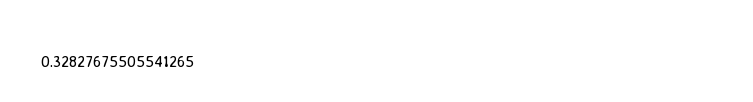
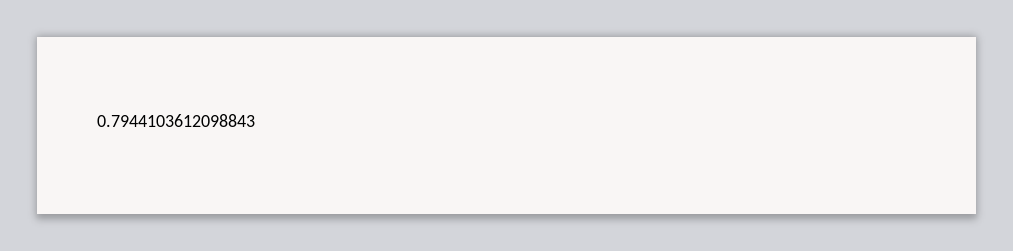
[41,56,194,67] 0.32827675505541265 -> [97,114,255,127] 0.7944103612098843

